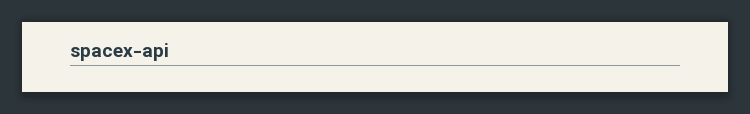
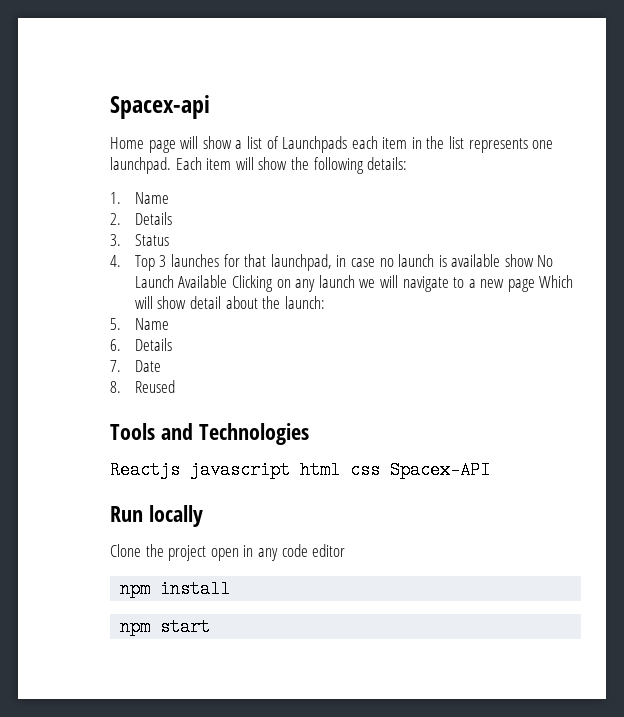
[70,43,169,61] spacex-api -> [110,95,210,119] [110,136,554,153] [110,157,408,174] [110,192,169,204] [110,212,172,225] [110,234,169,246] [110,254,554,271] [134,275,574,292] [134,296,325,309] [110,318,169,330] [110,338,172,351] [110,360,161,372] [110,380,175,393] [110,423,309,445] [110,461,490,479] [110,505,203,527] [110,544,346,561] [120,580,231,598] [120,618,211,636] Spacex-api // Home page will show a list of Launchpads each item in the list represents one launchpad. Each item will show the following details: // 1. Name // 2. Details // 3. Status // 4. Top 3 launches for that launchpad, in case no launch is available show No Launch Available Clicking on any launch we will navigate to a new page Which will show detail about the launch: // 5. Name // 6. Details // 7. Date // 8. Reused // Tools and Technologies // Reactjs javascript html css Spacex-API // Run locally // Clone the project open in any code editor // npm install // npm start

